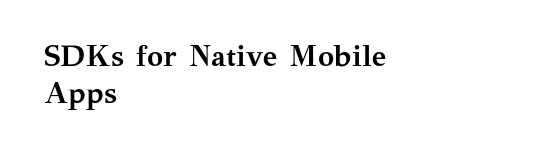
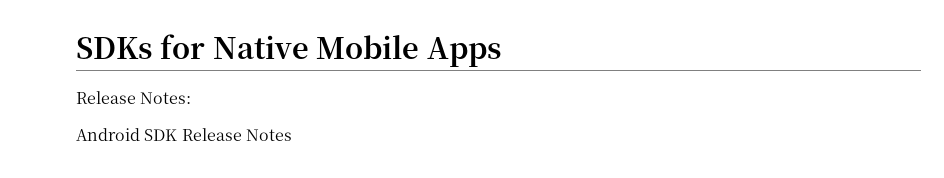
(117, 96) none -> [76,91,192,104] [76,128,292,141] // Release Notes: // Android SDK Release Notes

